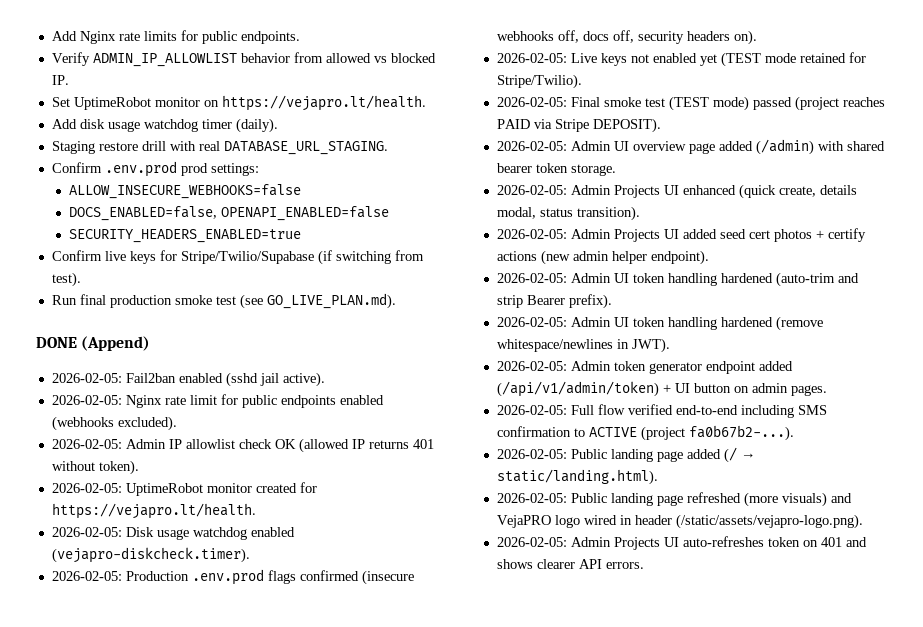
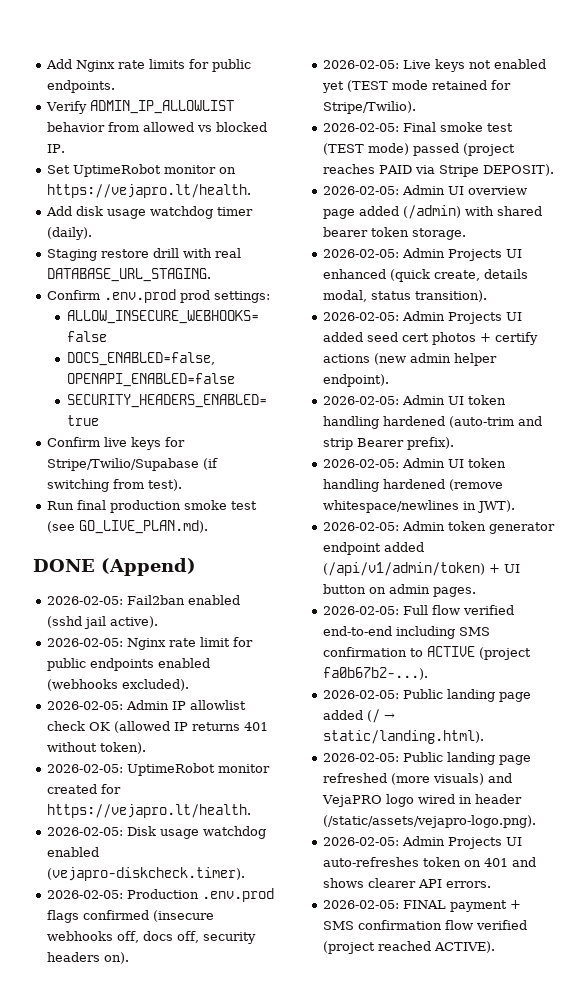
(644, 565) none -> [323,900,522,912] [323,920,528,930] [323,941,496,954] // 2026-02-05: FINAL payment + SMS confirmation flow verified (project reached ACTIVE).

